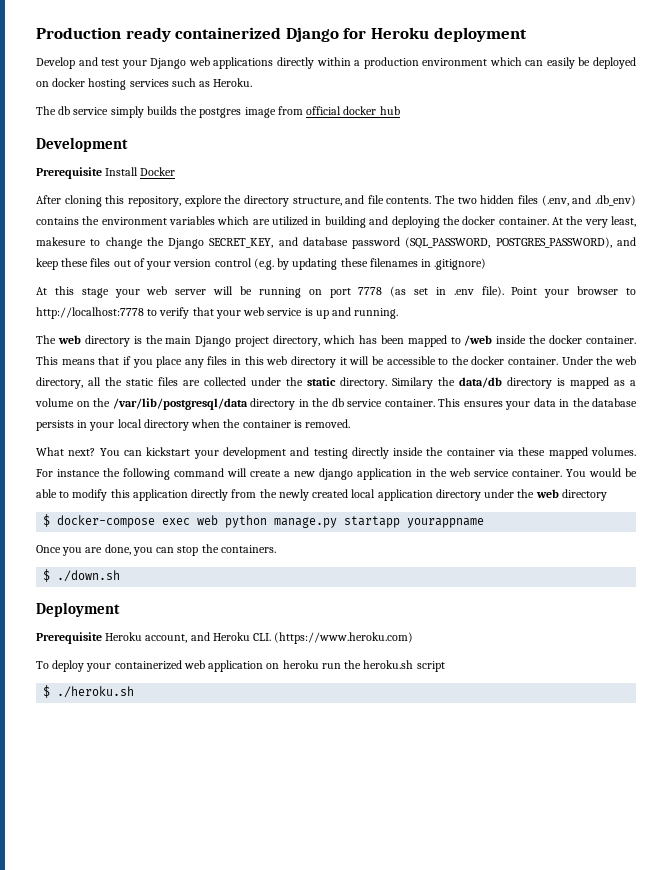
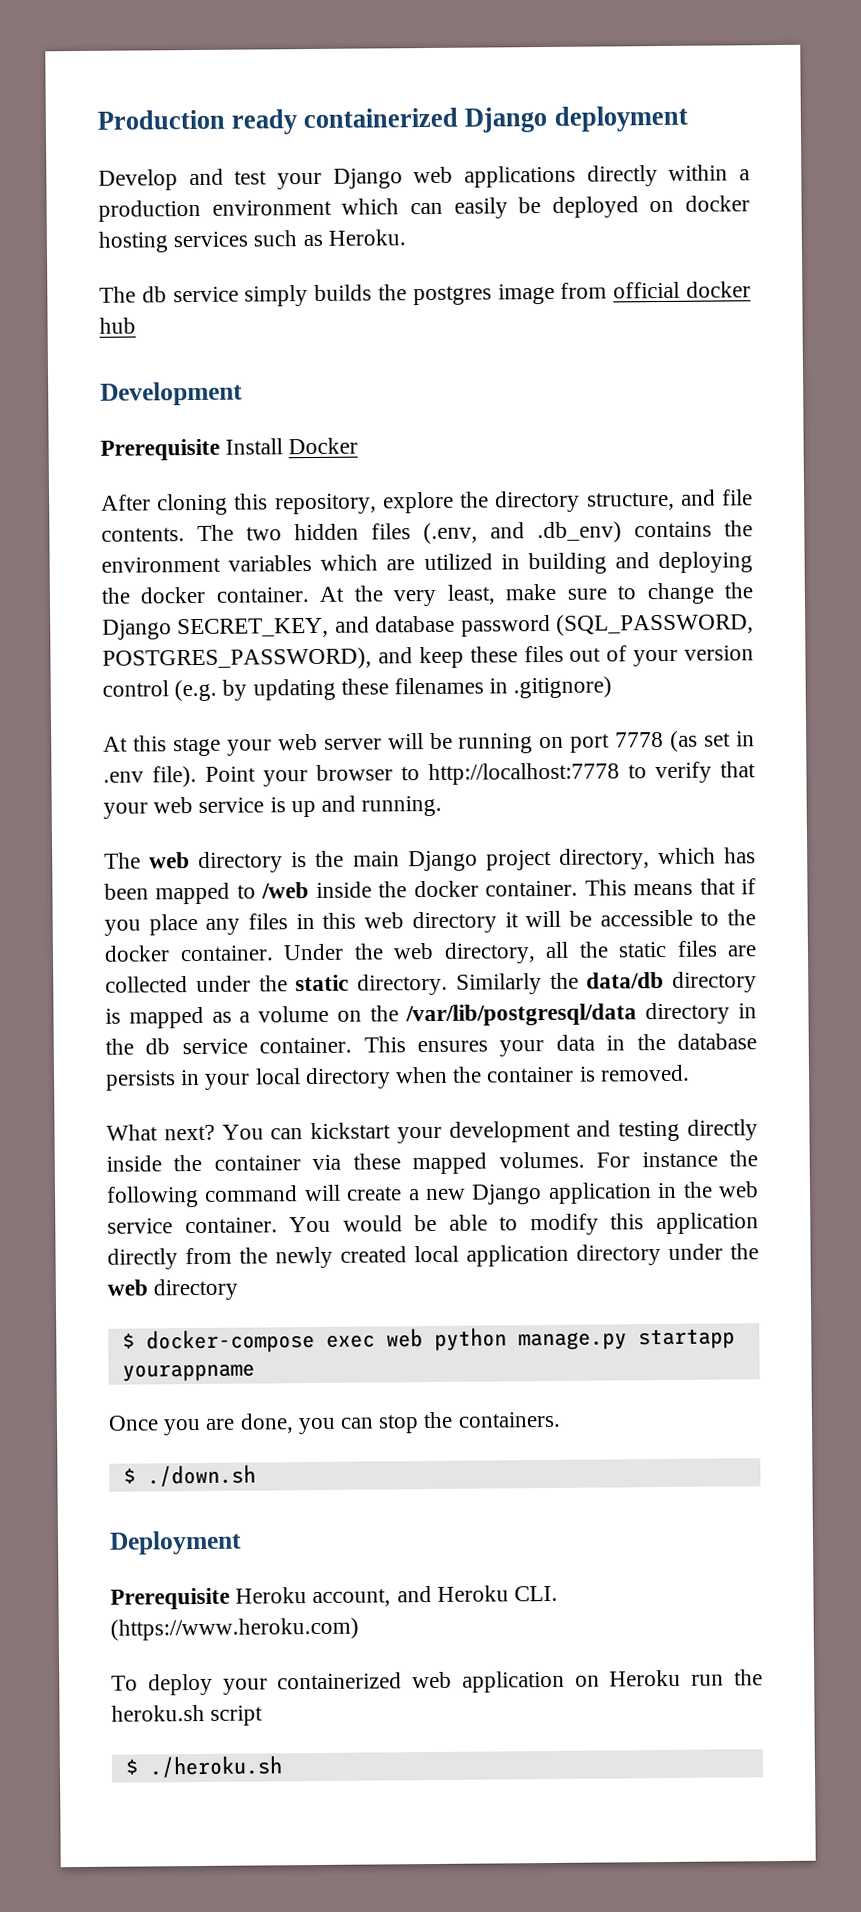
[343,27,429,39] for Heroku -> (548, 119) none
[36,237,86,246] makesure -> [505,583,607,601] make sure
[392,377,433,389] Similary -> [455,973,542,995] Similarly
[319,468,353,480] django -> [471,1184,543,1205] Django
[282,660,319,669] heroku -> [609,1669,682,1687] Heroku

